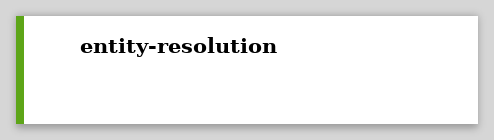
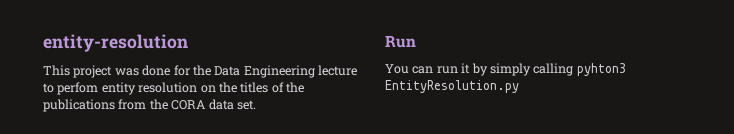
(277, 47) none -> [43,65,357,78] [43,82,304,95] [43,99,256,112] [385,35,416,48] [385,63,626,76] [385,80,519,93] // This project was done for the Data Engineering lecture to perfom entity resolution on the titles of the publications from the CORA data set. // Run // You can run it by simply calling pyhton3 EntityResolution.py

